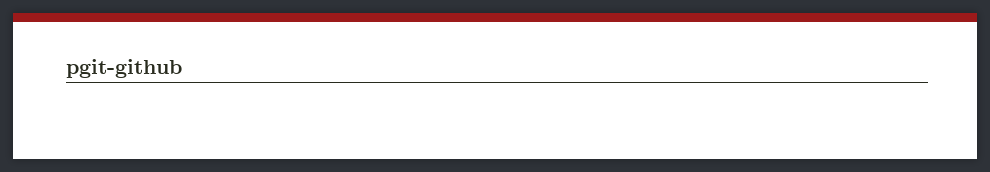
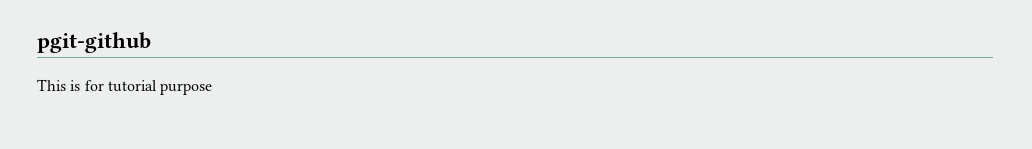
(182, 68) none -> [37,79,213,95] // This is for tutorial purpose

